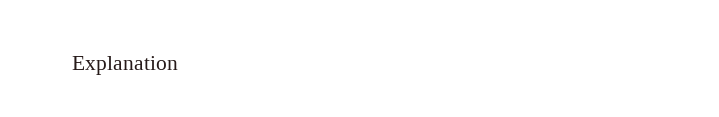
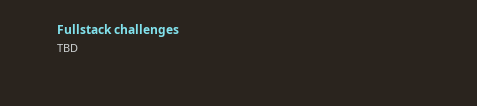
[72,56,178,75] Explanation -> [57,24,180,37] [57,44,78,52] Fullstack challenges // TBD

